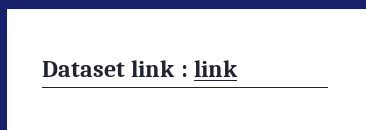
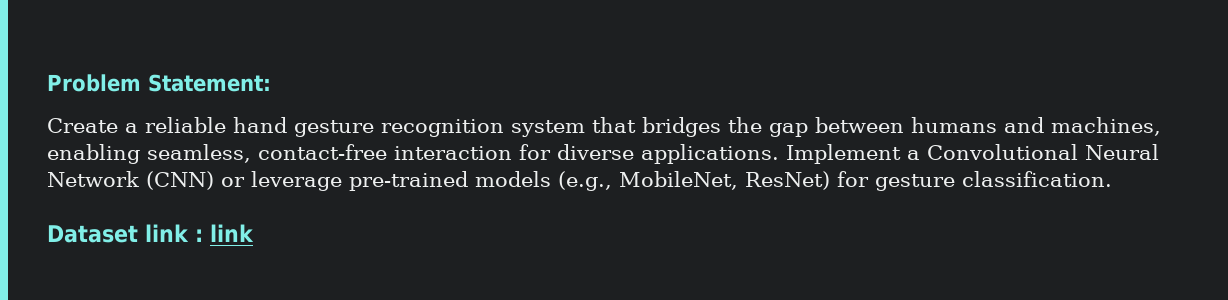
(42, 69) none -> [47,74,271,92] [47,117,1161,137] [47,144,1159,164] [47,171,1112,191] Problem Statement: // Create a reliable hand gesture recognition system that bridges the gap between humans and machines, enabling seamless, contact-free interaction for diverse applications. Implement a Convolutional Neural Network (CNN) or leverage pre-trained models (e.g., MobileNet, ResNet) for gesture classification. //

